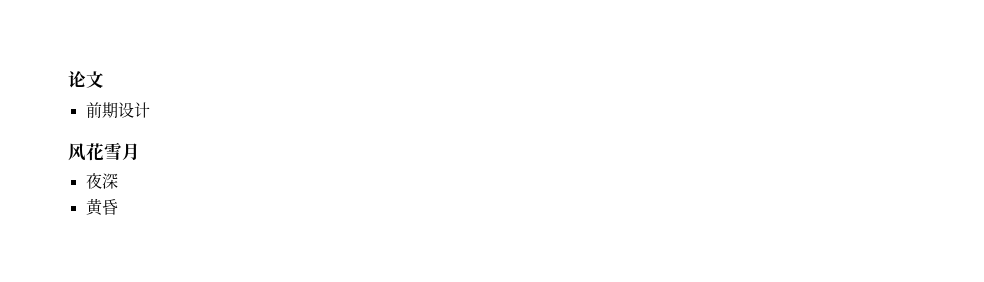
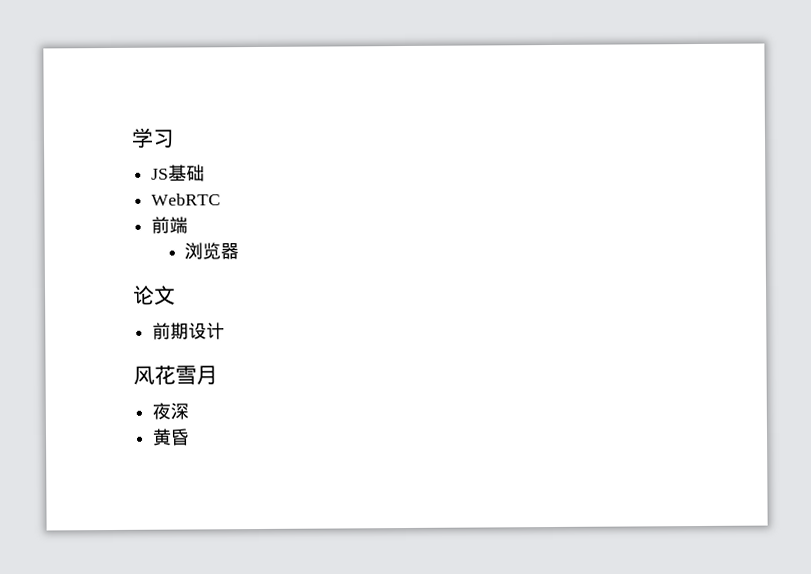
(68, 79) none -> [131,127,175,148] [151,164,206,182] [151,193,222,206] [151,216,189,234] [184,242,240,260] 学习 // JS基础 // WebRTC // 前端 // 浏览器 //

